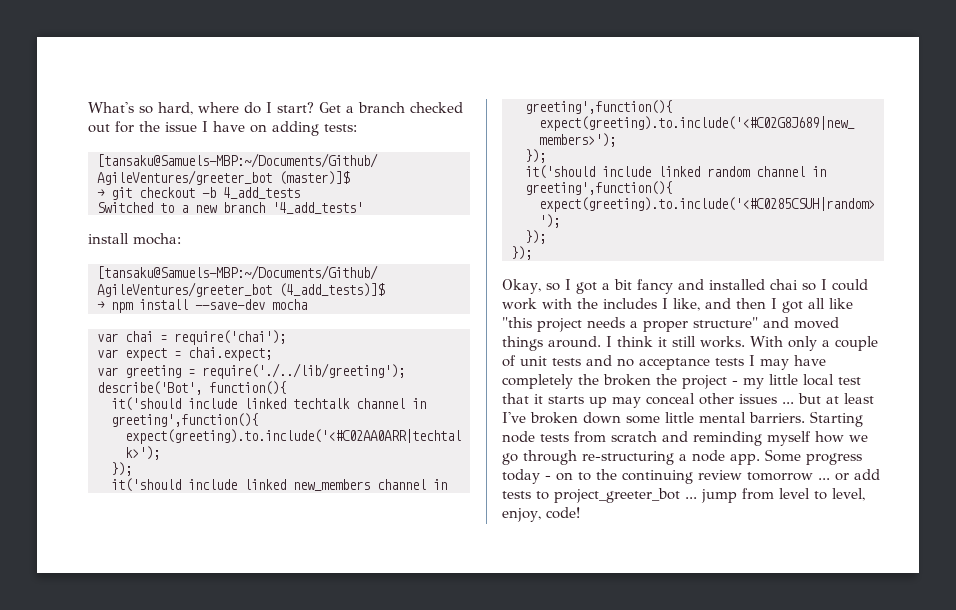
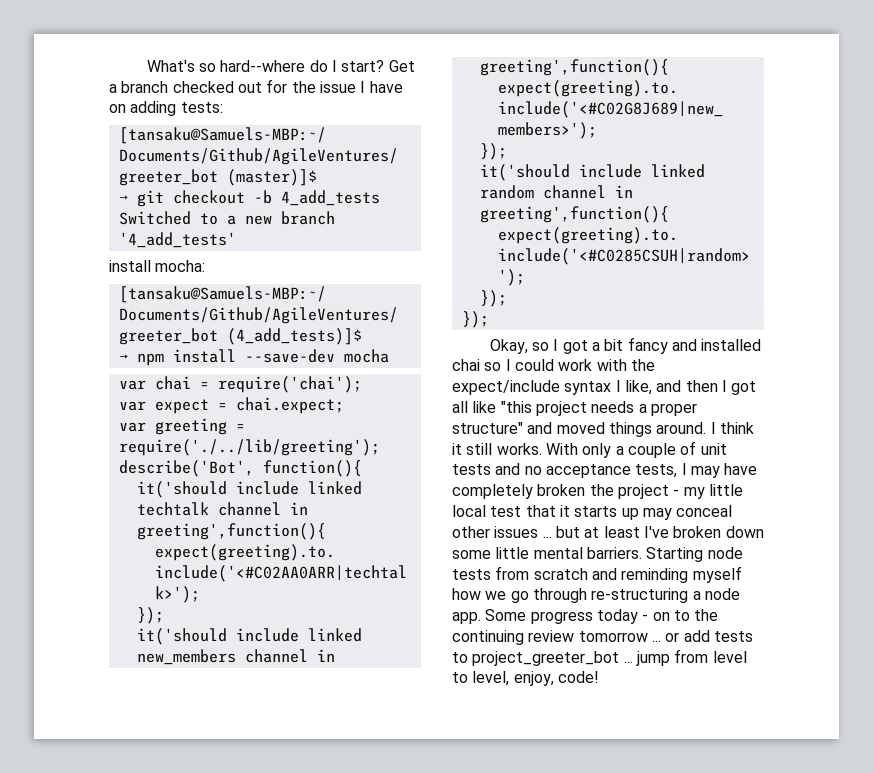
[158,102,239,115] hard, where -> [220,60,306,72] hard--where
[603,298,657,309] includes -> [452,380,612,395] expect/include syntax
[715,358,744,366] tests -> [635,464,678,478] tests,
[578,374,599,385] the -> (533, 491) none

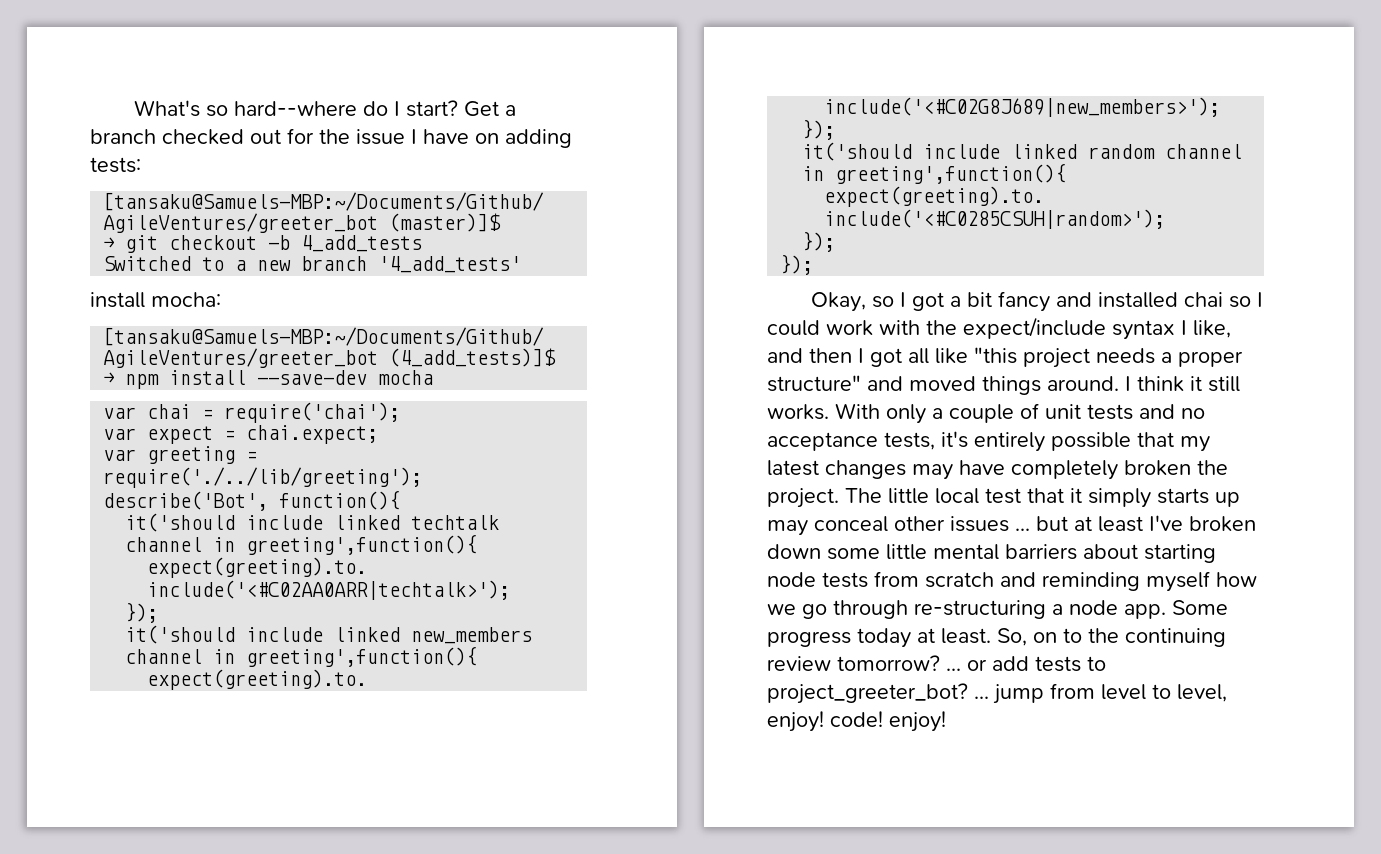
[681,463,687,475] I -> [941,431,1210,452] [767,460,906,479] it's entirely possible that my latest changes
[617,484,705,499] project - my -> [767,488,882,508] project. The
(570, 511) none -> [1088,488,1151,508] simply
[586,547,704,562] barriers. Starting -> [1005,544,1216,563] barriers about starting
[642,614,649,621] - -> [917,628,1027,646] at least. So,
[578,631,648,642] tomorrow -> [837,655,940,671] tomorrow?
[472,651,620,666] project_greeter_bot -> [767,683,968,704] project_greeter_bot?
[513,671,599,686] enjoy, code! -> [767,711,946,732] enjoy! code! enjoy!

